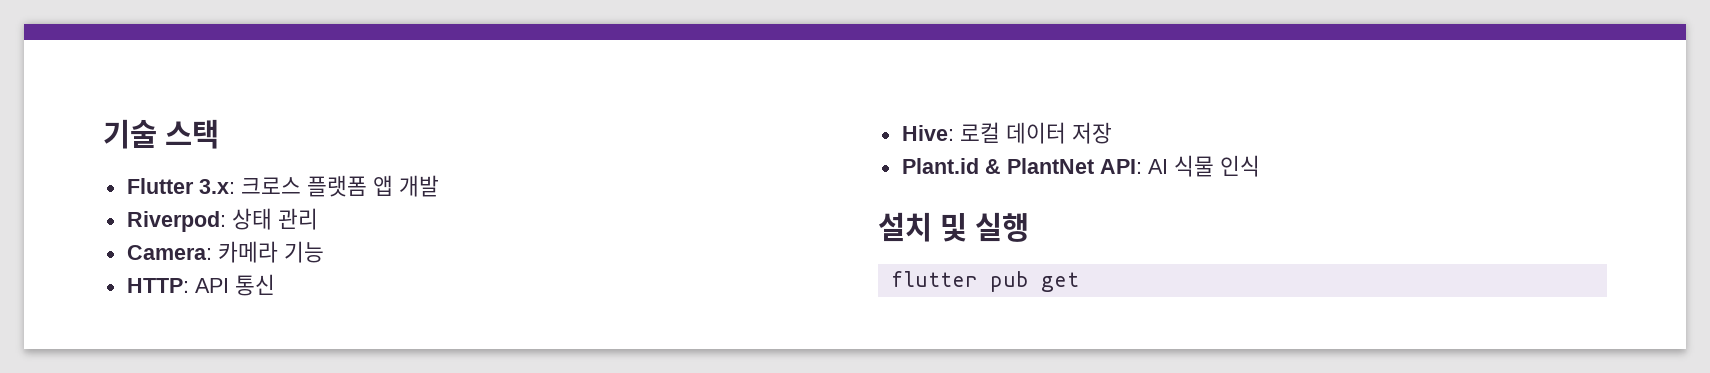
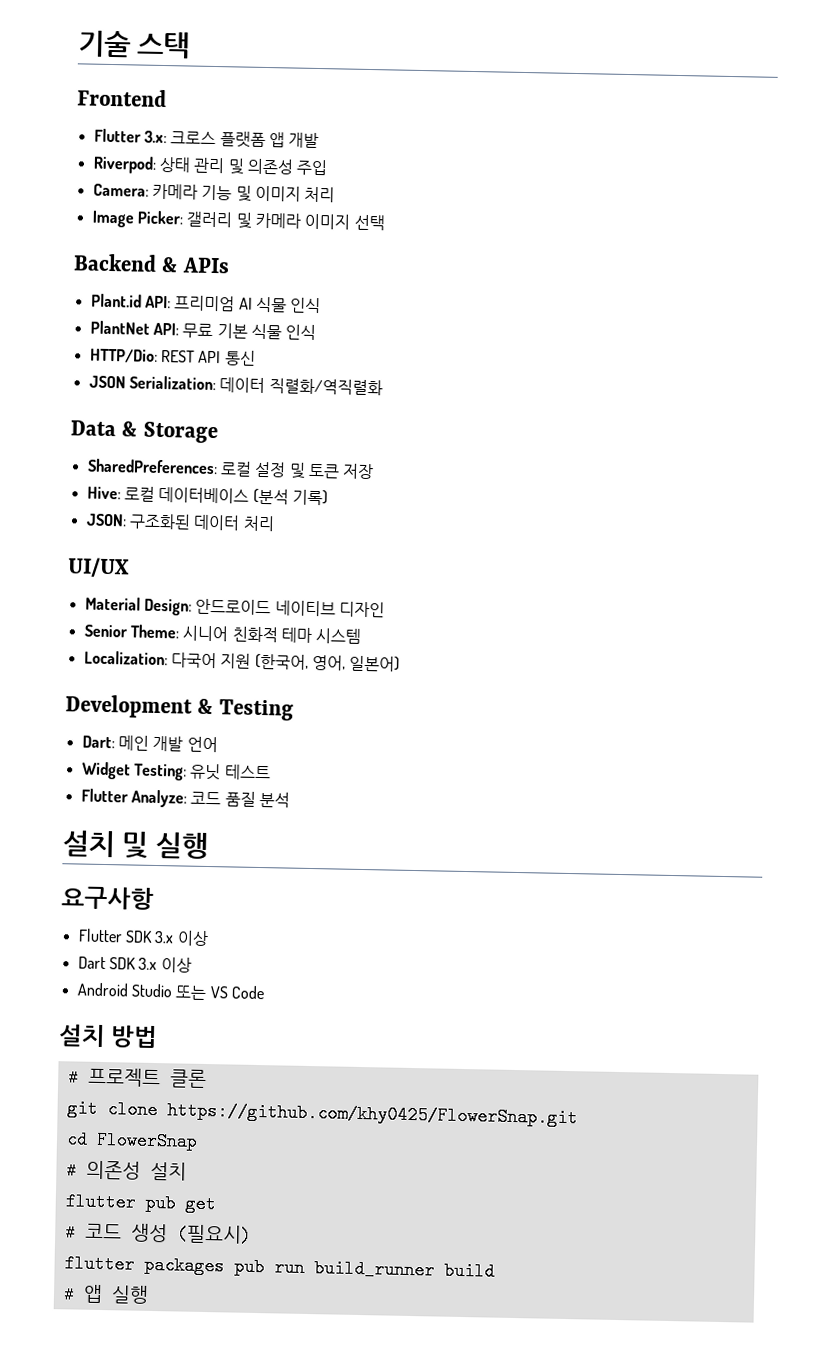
(219, 134) none -> [77,88,167,108] // Frontend
(318, 219) none -> [227,158,329,176] 및 의존성 주입
[126,274,275,296] [901,122,1112,144] [901,155,1260,177] [878,212,1029,242] [890,271,1079,292] // HTTP: API 통신 // Hive: 로컬 데이터 저장 // Plant.id & PlantNet API: AI 식물 인식 // 설치 및 실행 // flutter pub get -> [235,185,336,203] [91,210,385,231] [73,253,230,274] [90,293,322,314] [89,320,317,341] [89,348,256,366] [88,375,383,396] [70,420,218,444] [86,458,375,480] [86,486,328,506] [85,513,275,532] [67,557,130,578] [84,596,385,618] [83,624,362,644] [83,650,401,672] [65,694,294,721] [81,735,218,753] [80,761,271,781] [80,788,290,808] [62,830,208,859] [61,886,154,910] [77,928,209,947] [77,956,192,973] [76,982,265,1001] [58,1024,159,1049] [67,1067,207,1089] [66,1099,578,1128] [65,1130,198,1151] [65,1160,187,1181] [64,1192,216,1214] [64,1223,252,1245] [63,1254,495,1281] [62,1284,149,1304] 및 이미지 처리 // Image Picker: 갤러리 및 카메라 이미지 선택 // Backend & APIs // Plant.id API: 프리미엄 AI 식물 인식 // PlantNet API: 무료 기본 식물 인식 // HTTP/Dio: REST API 통신 // JSON Serialization: 데이터 직렬화/역직렬화 // Data & Storage // SharedPreferences: 로컬 설정 및 토큰 저장 // Hive: 로컬 데이터베이스 (분석 기록) // JSON: 구조화된 데이터 처리 // UI/UX // Material Design: 안드로이드 네이티브 디자인 // Senior Theme: 시니어 친화적 테마 시스템 // Localization: 다국어 지원 (한국어, 영어, 일본어) // Development & Testing // Dart: 메인 개발 언어 // Widget Testing: 유닛 테스트 // Flutter Analyze: 코드 품질 분석 // 설치 및 실행 // 요구사항 // Flutter SDK 3.x 이상 // Dart SDK 3.x 이상 // Android Studio 또는 VS Code // 설치 방법 // # 프로젝트 클론 // git clone https://github.com/khy0425/FlowerSnap.git // cd FlowerSnap // # 의존성 설치 // flutter pub get // # 코드 생성 (필요시) // flutter packages pub run build_runner build // # 앱 실행

